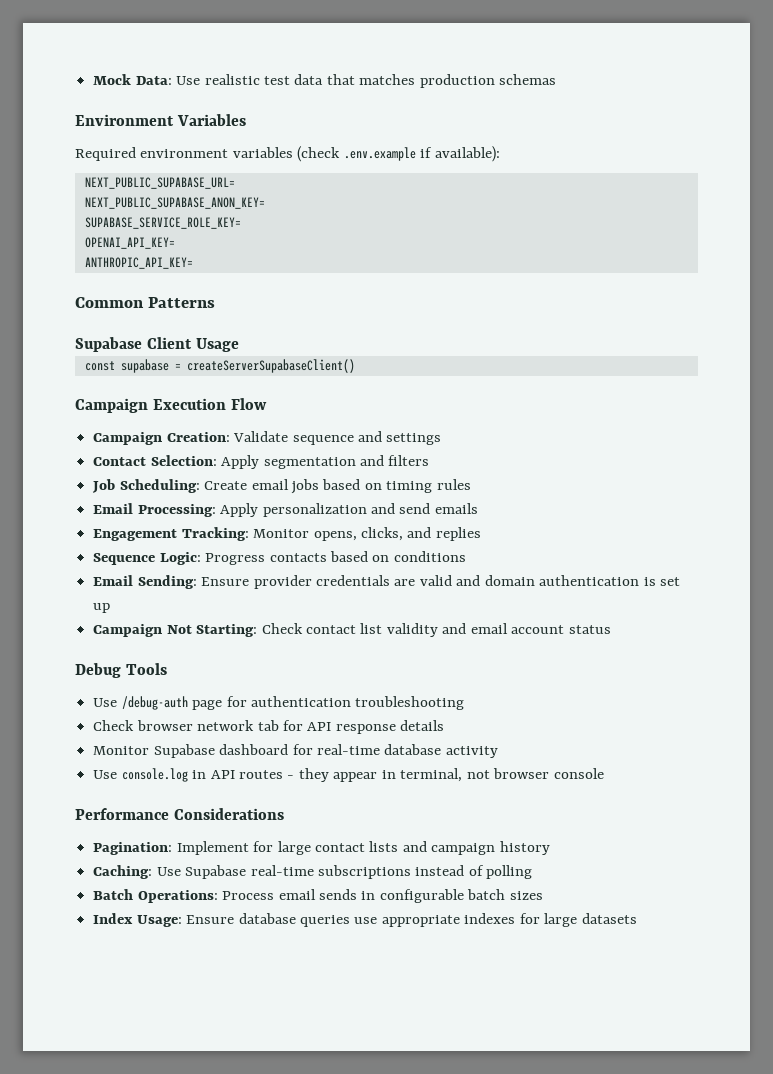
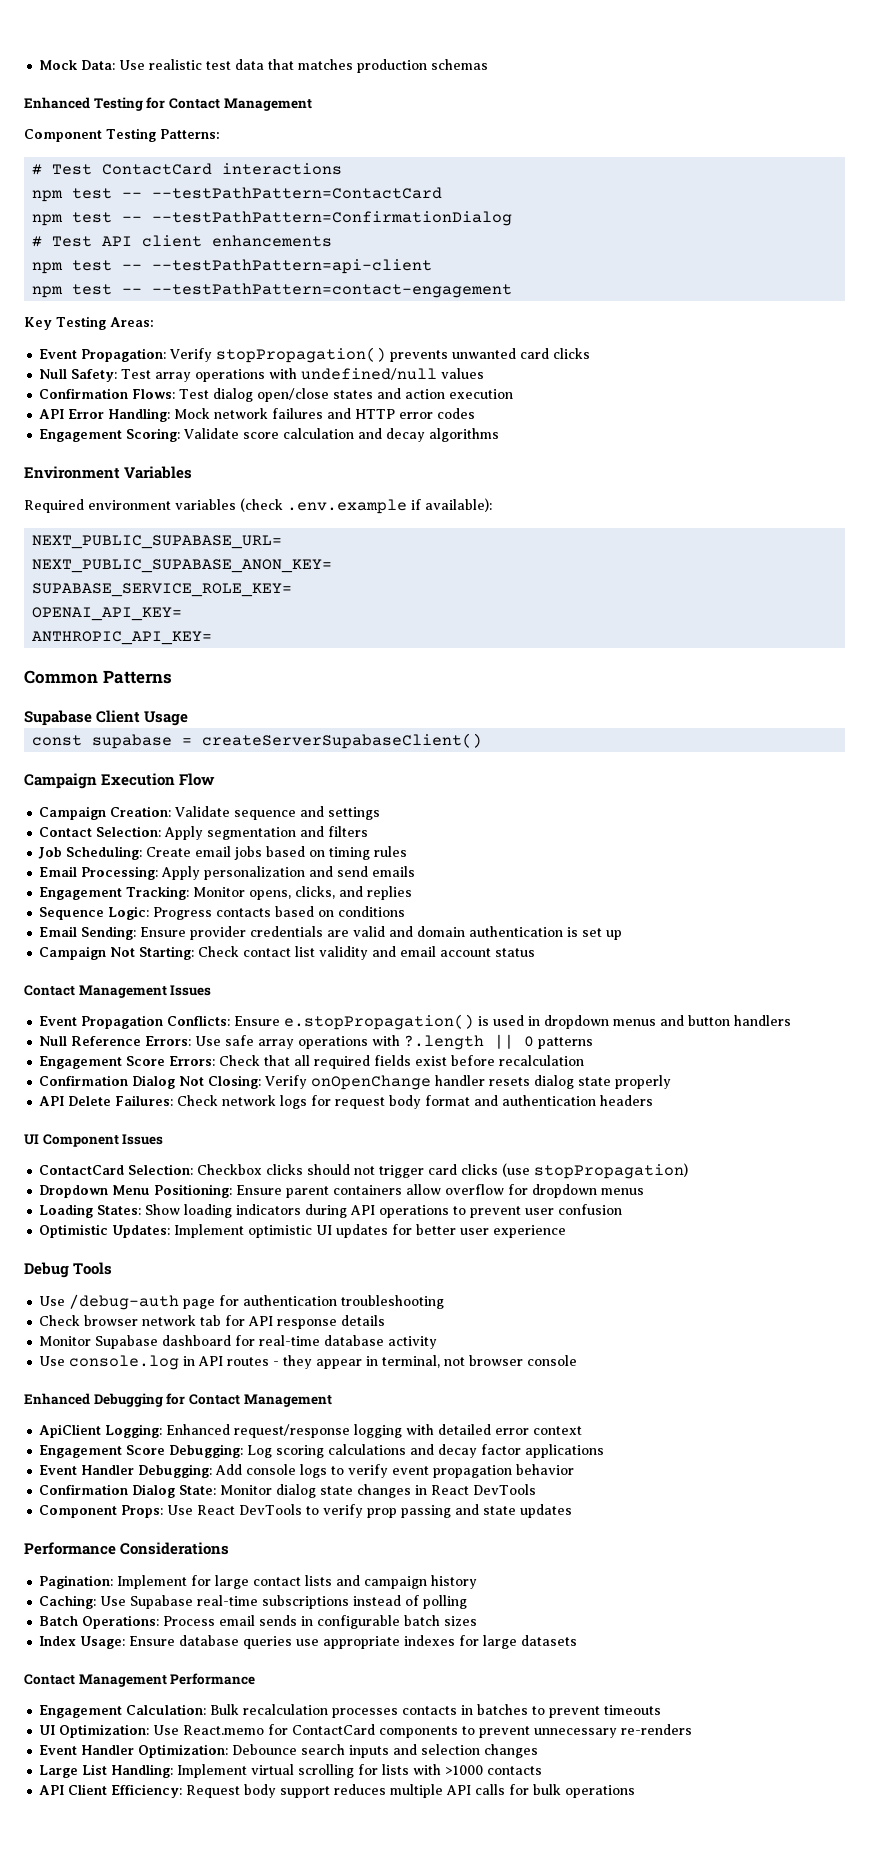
(557, 79) none -> [24,97,312,111] [24,128,220,142] [32,163,343,175] [32,187,443,202] [32,211,513,226] [32,235,333,247] [32,259,433,274] [32,283,513,298] [24,316,154,330] [39,347,591,363] [39,368,485,382] [39,388,514,402] [39,408,476,422] [39,428,500,442] // Enhanced Testing for Contact Management // Component Testing Patterns: // # Test ContactCard interactions // npm test -- --testPathPattern=ContactCard // npm test -- --testPathPattern=ConfirmationDialog // # Test API client enhancements // npm test -- --testPathPattern=api-client // npm test -- --testPathPattern=contact-engagement // Key Testing Areas: // Event Propagation: Verify stopPropagation() prevents unwanted card clicks // Null Safety: Test array operations with undefined/null values // Confirmation Flows: Test dialog open/close states and action execution // API Error Handling: Mock network failures and HTTP error codes // Engagement Scoring: Validate score calculation and decay algorithms
(611, 629) none -> [24,985,212,998] [39,1014,792,1030] [39,1034,594,1050] [39,1055,585,1069] [39,1075,672,1090] [39,1095,654,1109] [24,1134,164,1147] [39,1163,689,1179] [39,1184,645,1198] [39,1204,623,1218] [39,1224,567,1238] // Contact Management Issues // Event Propagation Conflicts: Ensure e.stopPropagation() is used in dropdown menus and button handlers // Null Reference Errors: Use safe array operations with ?.length || 0 patterns // Engagement Score Errors: Check that all required fields exist before recalculation // Confirmation Dialog Not Closing: Verify onOpenChange handler resets dialog state properly // API Delete Failures: Check network logs for request body format and authentication headers // UI Component Issues // ContactCard Selection: Checkbox clicks should not trigger card clicks (use stopPropagation) // Dropdown Menu Positioning: Ensure parent containers allow overflow for dropdown menus // Loading States: Show loading indicators during API operations to prevent user confusion // Optimistic Updates: Implement optimistic UI updates for better user experience
(604, 773) none -> [24,1393,332,1407] [39,1424,583,1438] [39,1444,605,1458] [39,1464,575,1478] [39,1484,537,1498] [39,1504,573,1518] // Enhanced Debugging for Contact Management // ApiClient Logging: Enhanced request/response logging with detailed error context // Engagement Score Debugging: Log scoring calculations and decay factor applications // Event Handler Debugging: Add console logs to verify event propagation behavior // Confirmation Dialog State: Monitor dialog state changes in React DevTools // Component Props: Use React DevTools to verify prop passing and state updates
(637, 918) none -> [24,1673,256,1687] [39,1704,662,1718] [39,1724,693,1738] [39,1744,539,1758] [39,1764,543,1778] [39,1784,636,1798] // Contact Management Performance // Engagement Calculation: Bulk recalculation processes contacts in batches to prevent timeouts // UI Optimization: Use React.memo for ContactCard components to prevent unnecessary re-renders // Event Handler Optimization: Debounce search inputs and selection changes // Large List Handling: Implement virtual scrolling for lists with >1000 contacts // API Client Efficiency: Request body support reduces multiple API calls for bulk operations

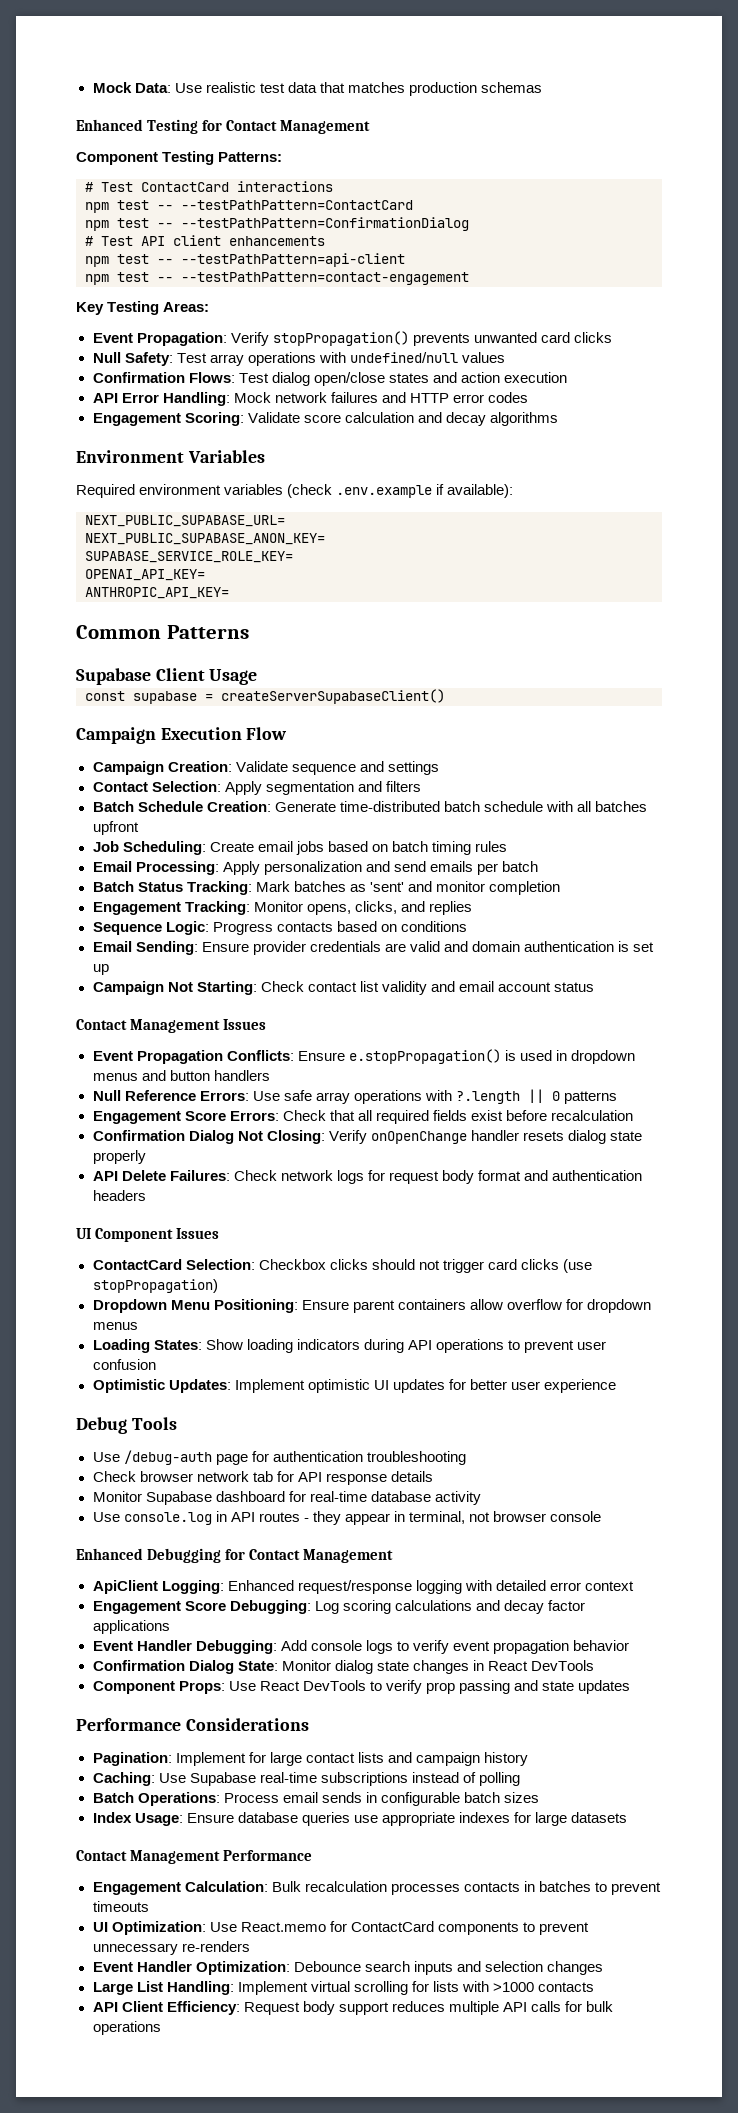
(369, 831) none -> [92,801,647,812] [92,821,139,835] // Batch Schedule Creation: Generate time-distributed batch schedule with all batches upfront
(326, 853) none -> [391,841,428,852] batch
(416, 871) none -> [476,861,538,875] [92,881,560,895] per batch // Batch Status Tracking: Mark batches as 'sent' and monitor completion

